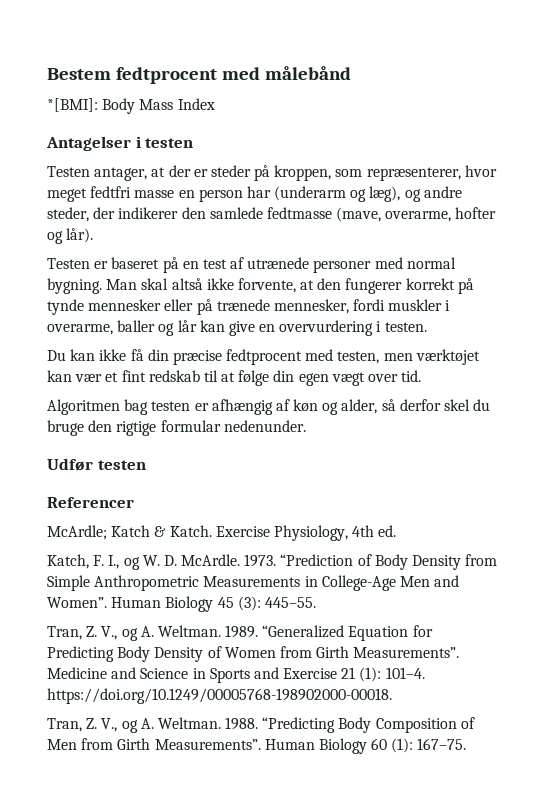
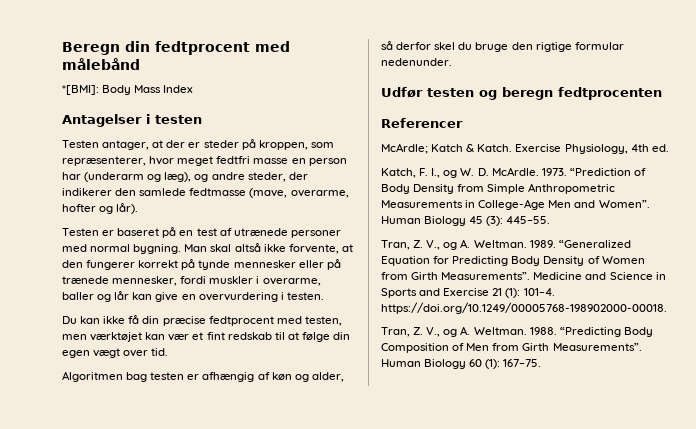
[47,68,111,80] Bestem -> [62,41,150,55] Beregn din
(146, 465) none -> [479,87,662,100] og beregn fedtprocenten

